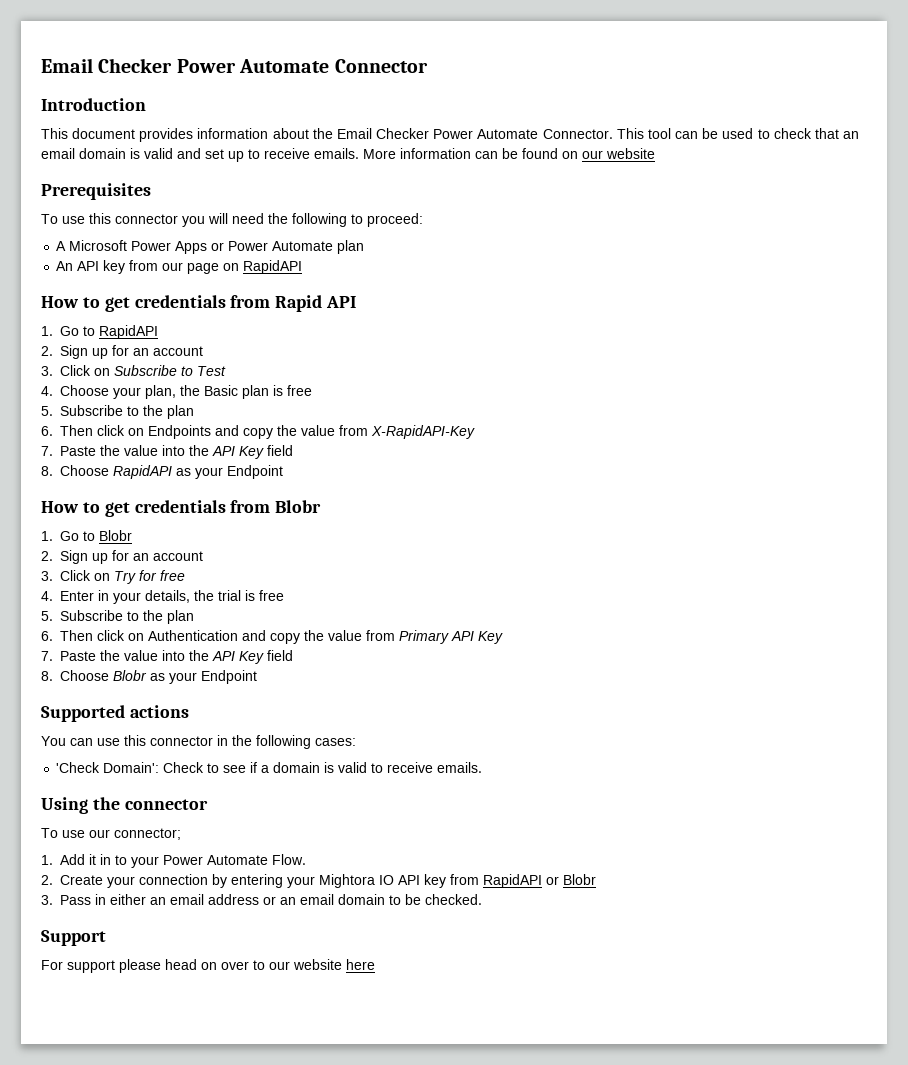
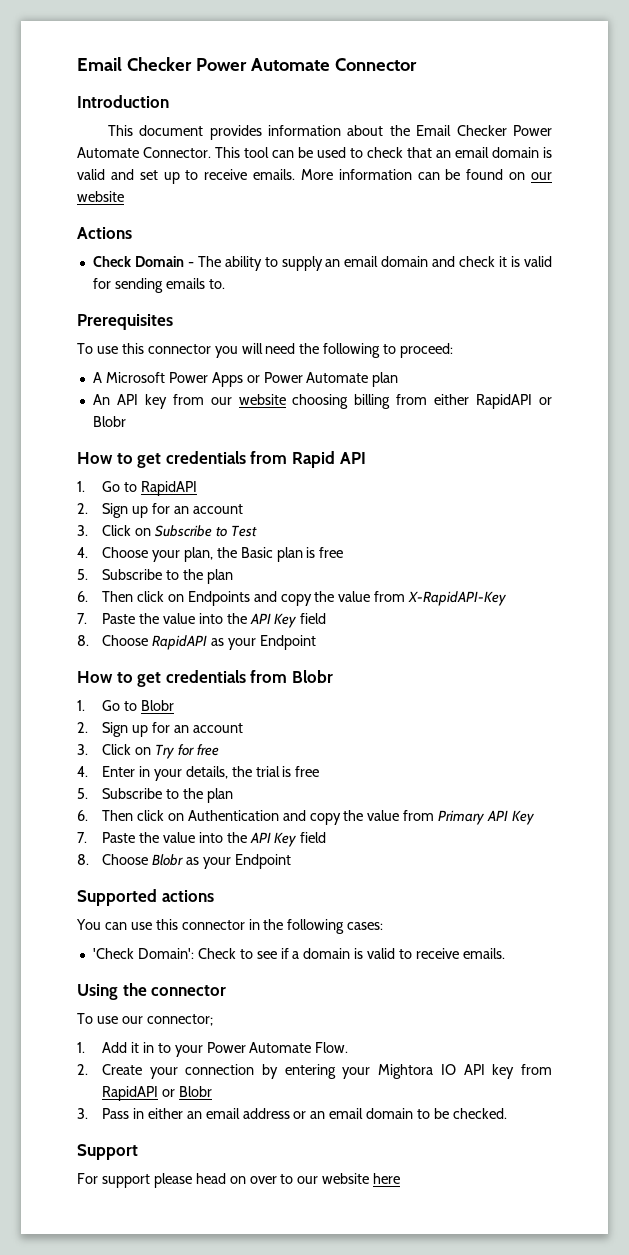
(655, 153) none -> [77,227,132,239] [92,256,553,271] [92,278,225,293] // Actions // Check Domain - The ability to supply an email domain and check it is valid for sending emails to.
[187,260,303,274] page on RapidAPI -> [238,394,553,409] [92,416,126,427] website choosing billing from either RapidAPI or Blobr

